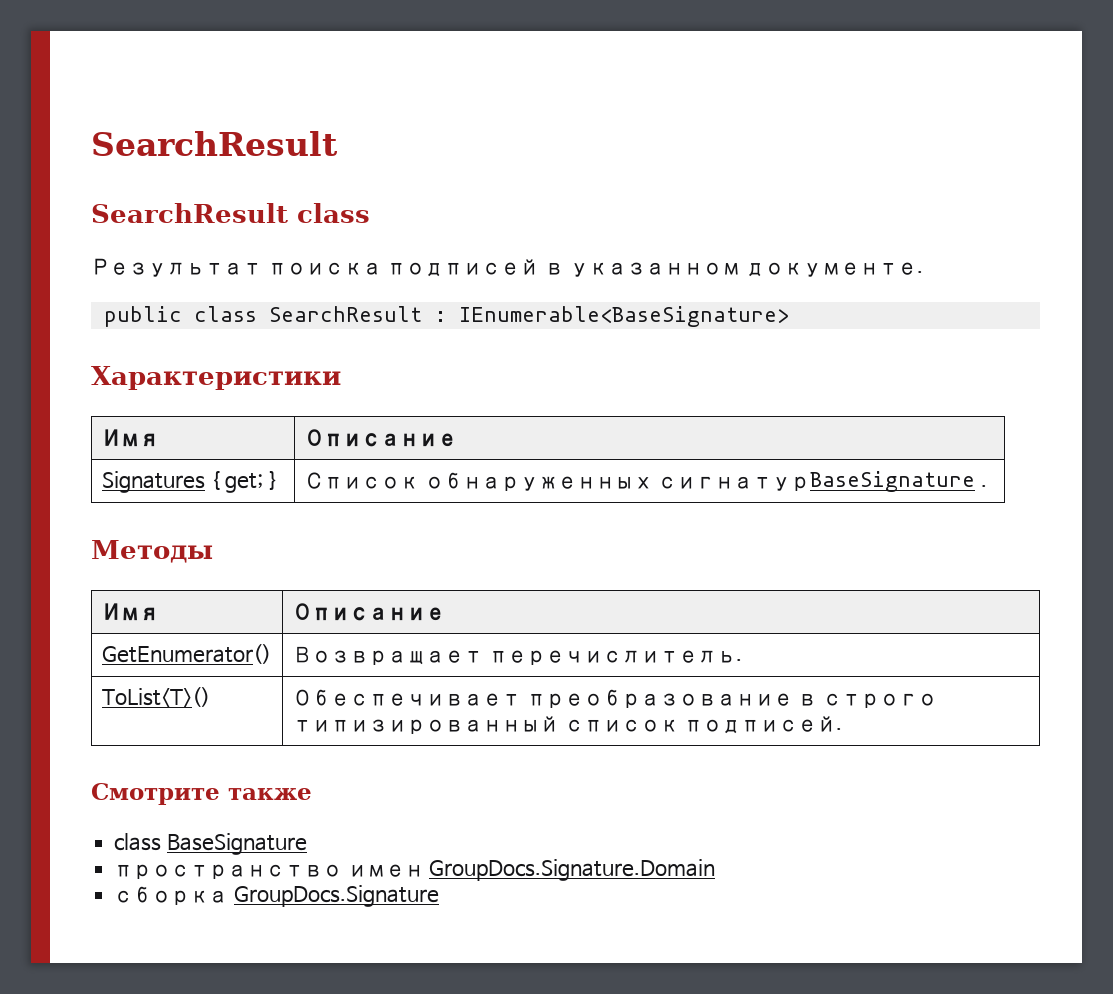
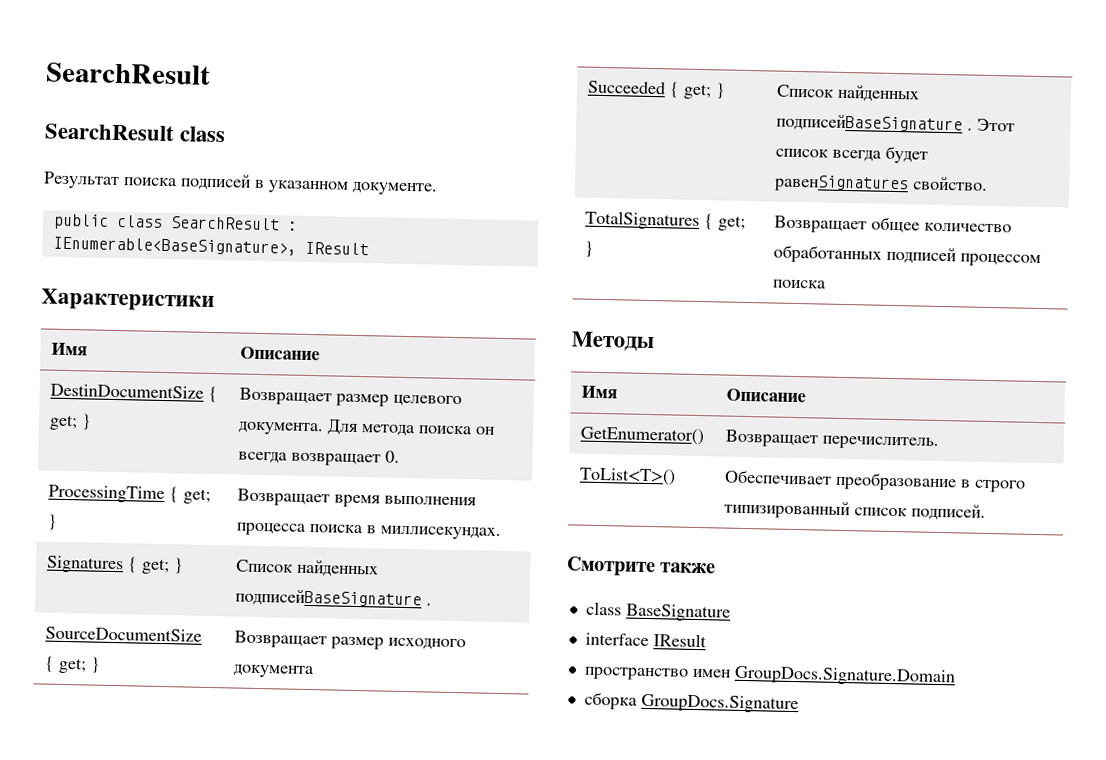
[458,306,789,327] IEnumerable<BaseSignature> -> [52,236,369,256] IEnumerable<BaseSignature>, IResult
(457, 438) none -> [49,383,218,404] [48,413,92,431] [238,387,462,408] [237,419,496,437] [237,450,400,467] [47,484,211,504] [46,513,58,531] [236,488,477,508] [235,522,501,540] // DestinDocumentSize { get; } | Возвращает размер целевого документа. Для метода поиска он всегда возвращает 0. // ProcessingTime { get; } | Возвращает время выполнения процесса поиска в миллисекундах.
[424,471,987,492] обнаруженных сигнатурBaseSignature . -> [295,559,379,578] [234,588,432,609] [44,626,202,642] [43,655,101,674] [233,630,466,651] [232,664,315,679] [586,80,726,100] [775,84,920,103] [775,113,1015,134] [774,145,928,164] [772,174,988,194] [584,210,746,231] [583,240,594,258] [773,215,1012,234] [772,244,1041,268] [771,279,827,289] найденных подписейBaseSignature . // SourceDocumentSize { get; } | Возвращает размер исходного документа // Succeeded { get; } | Список найденных подписейBaseSignature . Этот список всегда будет равенSignatures свойство. // TotalSignatures { get; } | Возвращает общее количество обработанных подписей процессом поиска
(307, 844) none -> [584,632,707,648] // interface IResult

